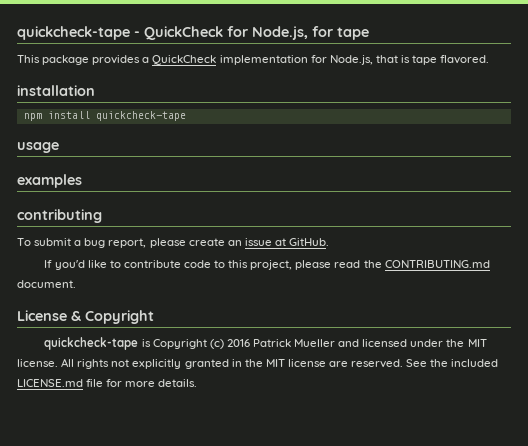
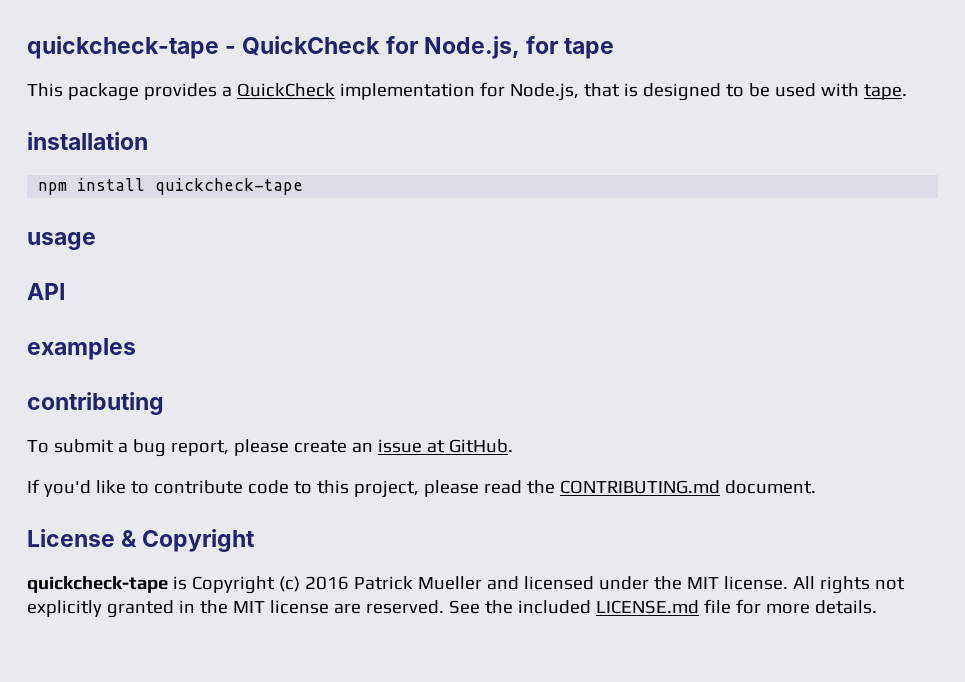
[412,55,490,65] tape flavored. -> [642,83,907,101] designed to be used with tape.
(59, 147) none -> [27,283,65,300] // API

